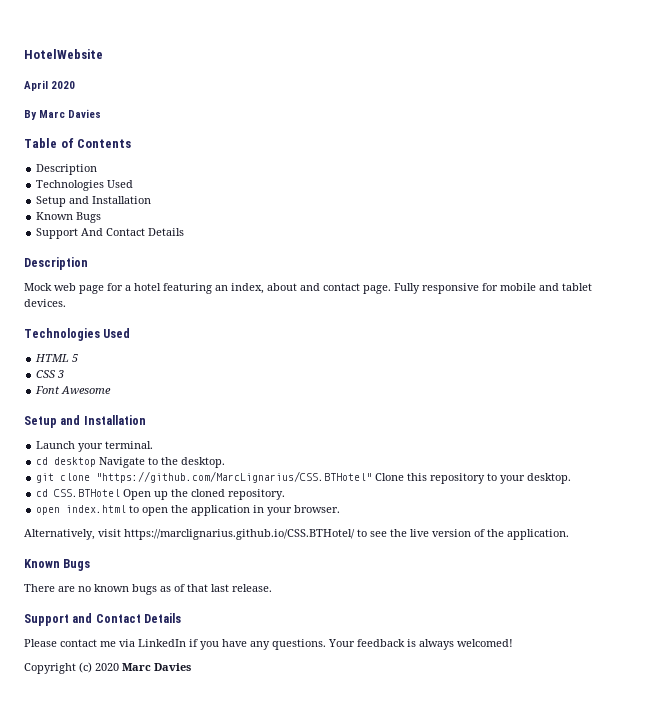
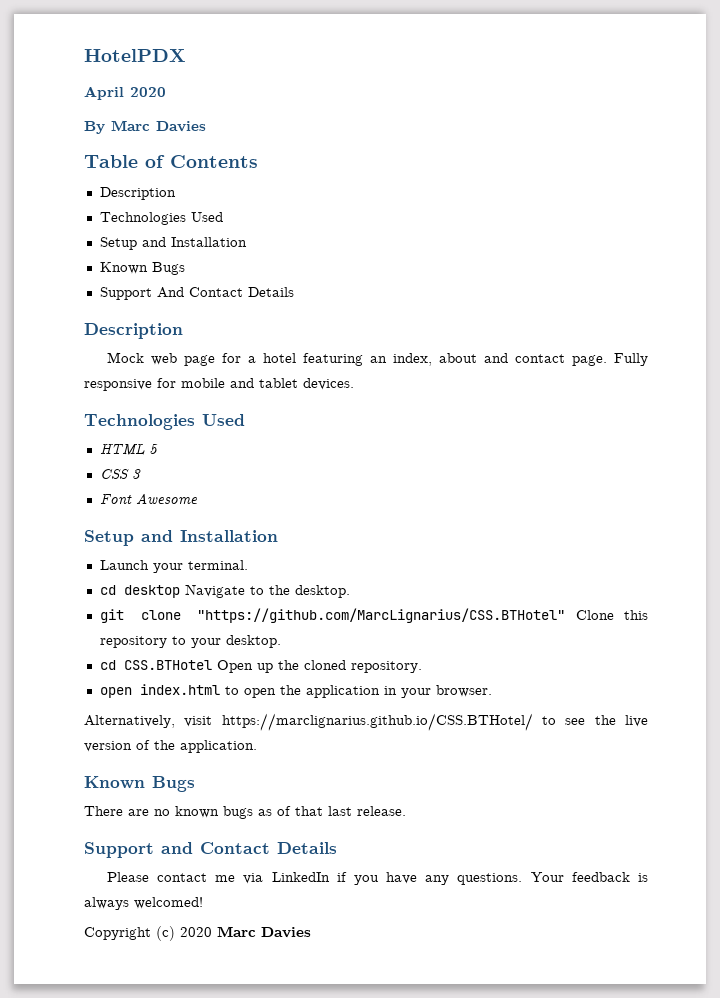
[24,49,103,59] HotelWebsite -> [84,49,186,62] HotelPDX

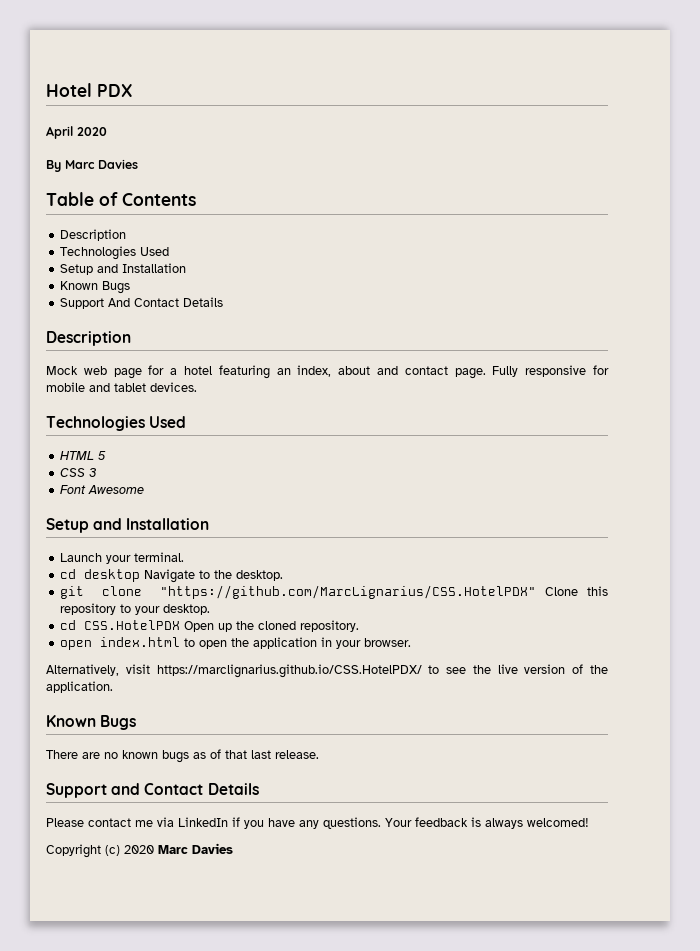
[84,49,186,62] HotelPDX -> [46,83,132,97] Hotel PDX
[197,608,566,623] "https://github.com/MarcLignarius/CSS.BTHotel" -> [160,585,537,599] "https://github.com/MarcLignarius/CSS.HotelPDX"
[123,660,212,670] CSS.BTHotel -> [84,620,181,630] CSS.HotelPDX
[221,713,533,731] https://marclignarius.github.io/CSS.BTHotel/ -> [156,664,422,678] https://marclignarius.github.io/CSS.HotelPDX/

